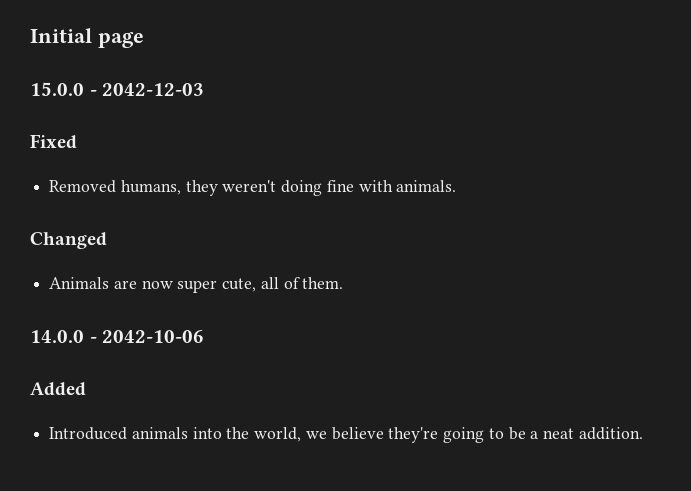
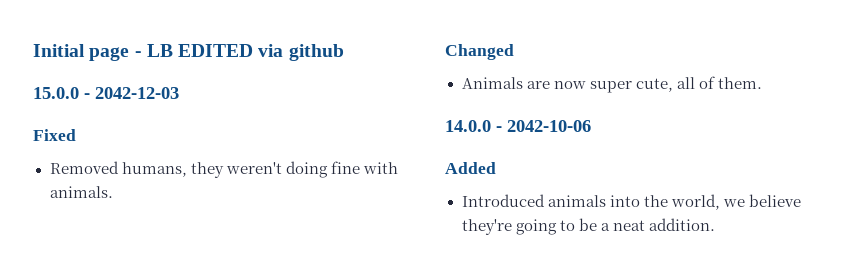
(144, 39) none -> [134,44,344,61] - LB EDITED via github

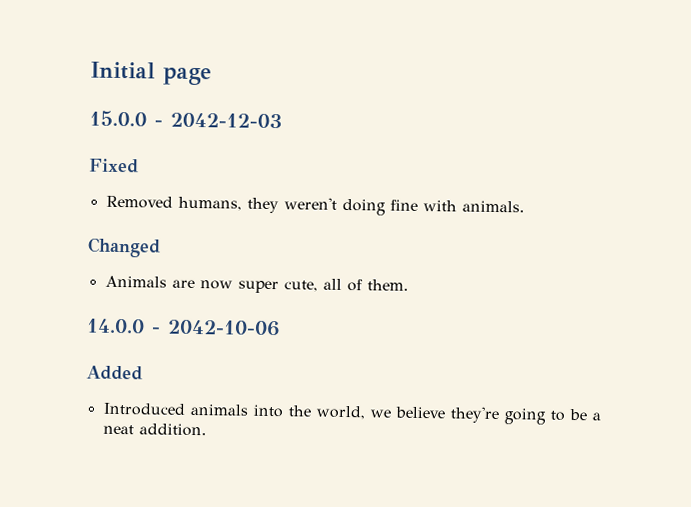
[134,44,344,61] - LB EDITED via github -> (212, 76) none

